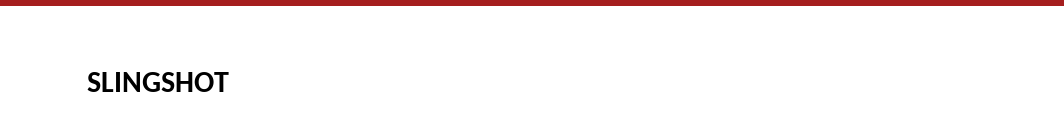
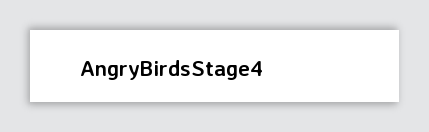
[87,72,229,92] SLINGSHOT -> [80,60,263,80] AngryBirdsStage4

